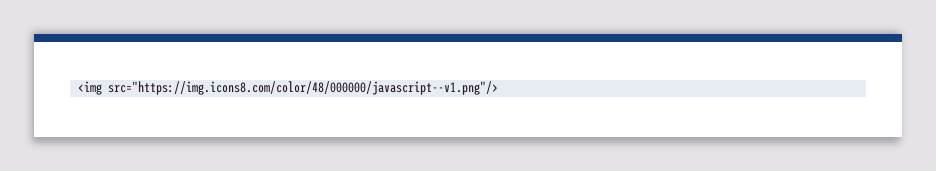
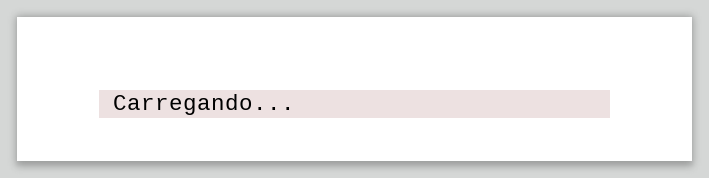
[78,81,499,95] <img src="https://img.icons8.com/color/48/000000/javascript--v1.png"/> -> [112,94,295,115] Carregando...

